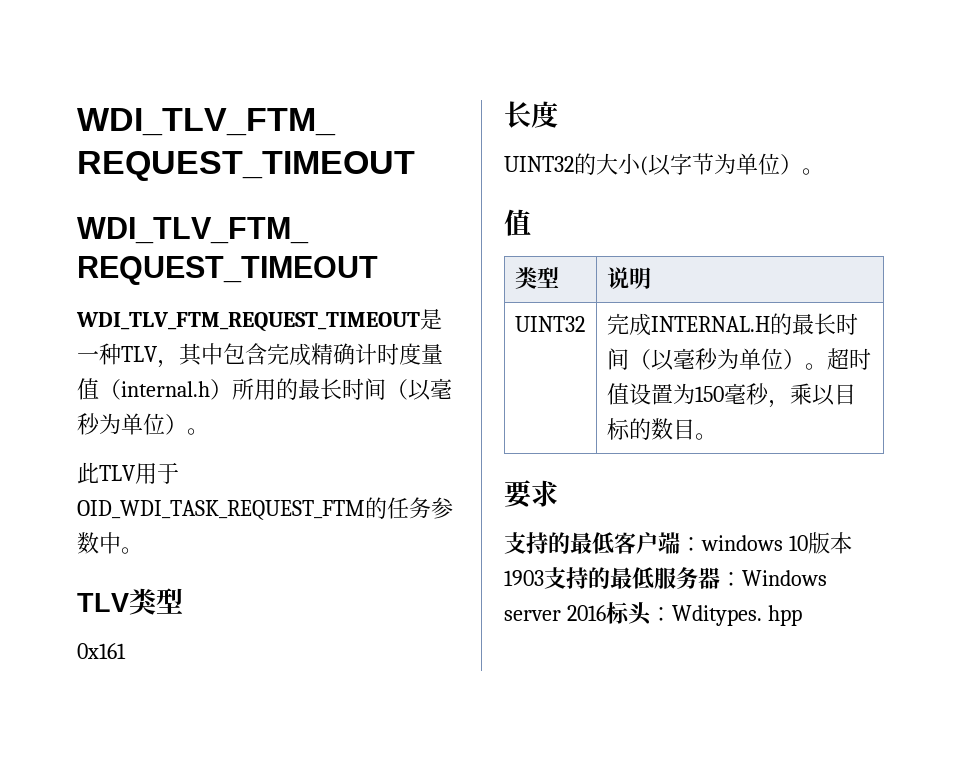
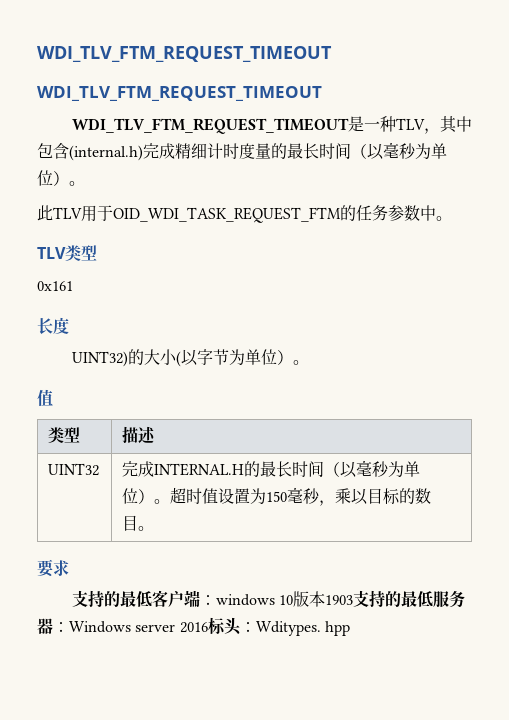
[267,343,443,366] [77,378,276,400] 完成精确计时度量值（internal.h）所用 -> [69,143,271,161] (internal.h)完成精细计时度量
[504,156,574,172] UINT32 -> [71,351,128,367] UINT32)
[606,267,651,289] 说明 -> [122,426,156,444] 描述

